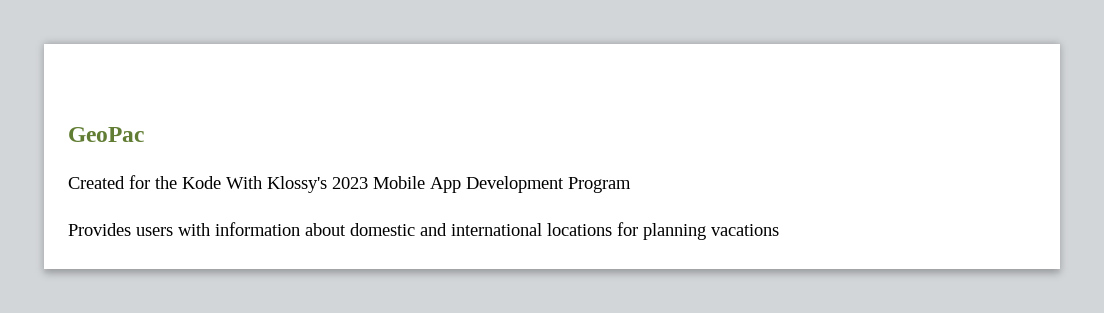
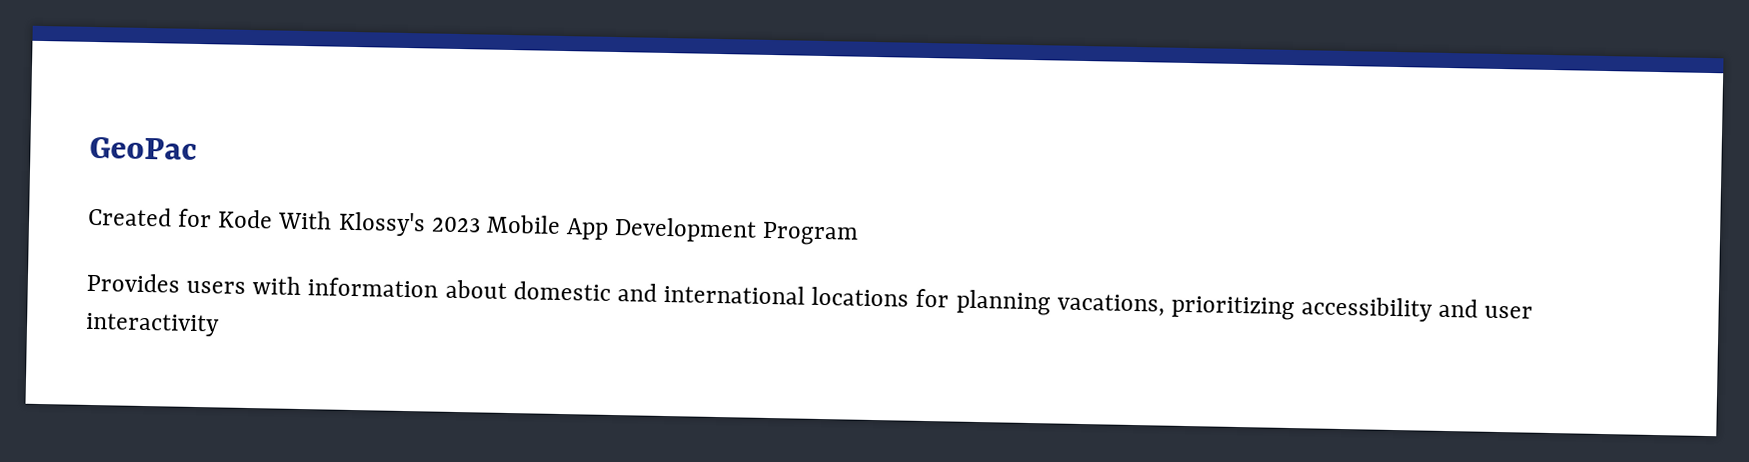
[155,176,177,189] the -> (213, 218) none
[711,224,779,236] vacations -> [1056,293,1534,322] [85,312,220,337] vacations, prioritizing accessibility and user interactivity

